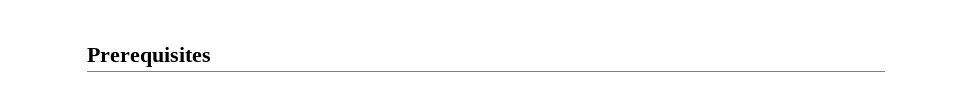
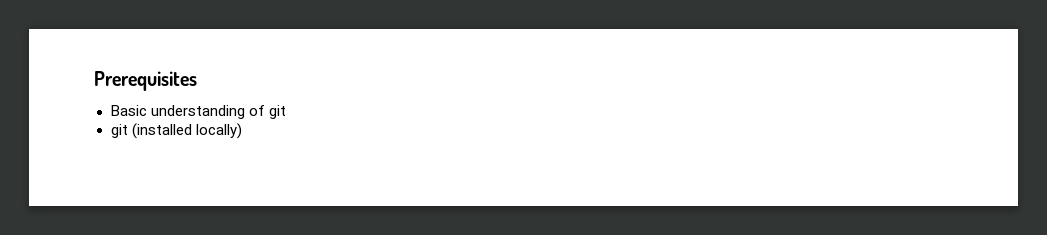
(211, 57) none -> [110,105,286,119] [110,123,242,139] // Basic understanding of git // git (installed locally)

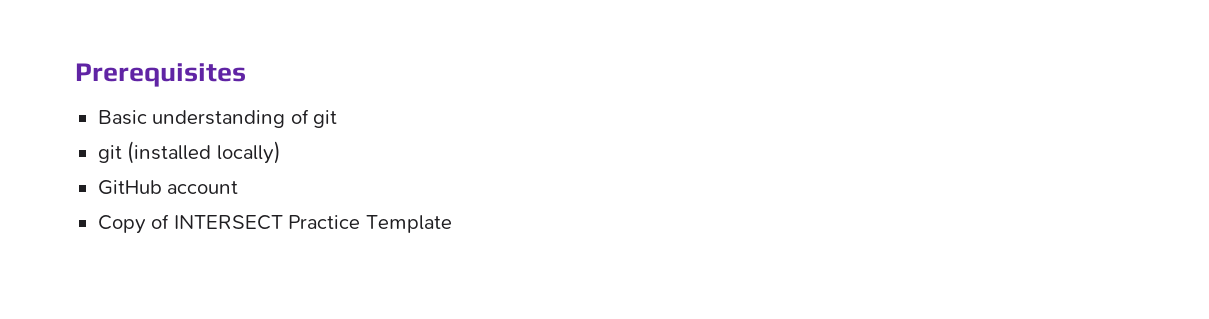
(242, 131) none -> [97,180,239,195] [97,214,452,234] // GitHub account // Copy of INTERSECT Practice Template

